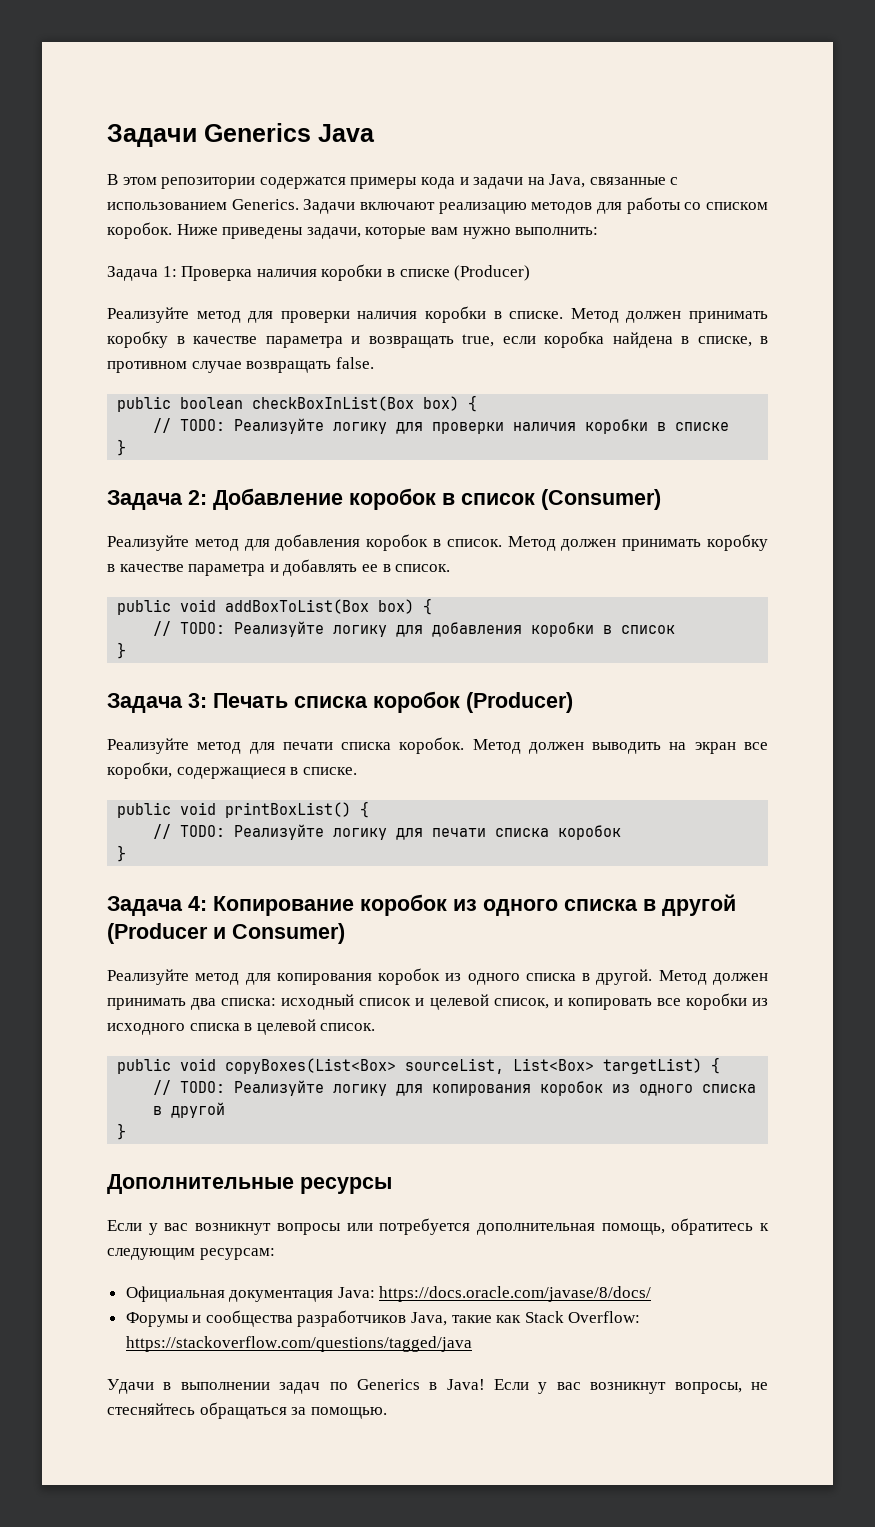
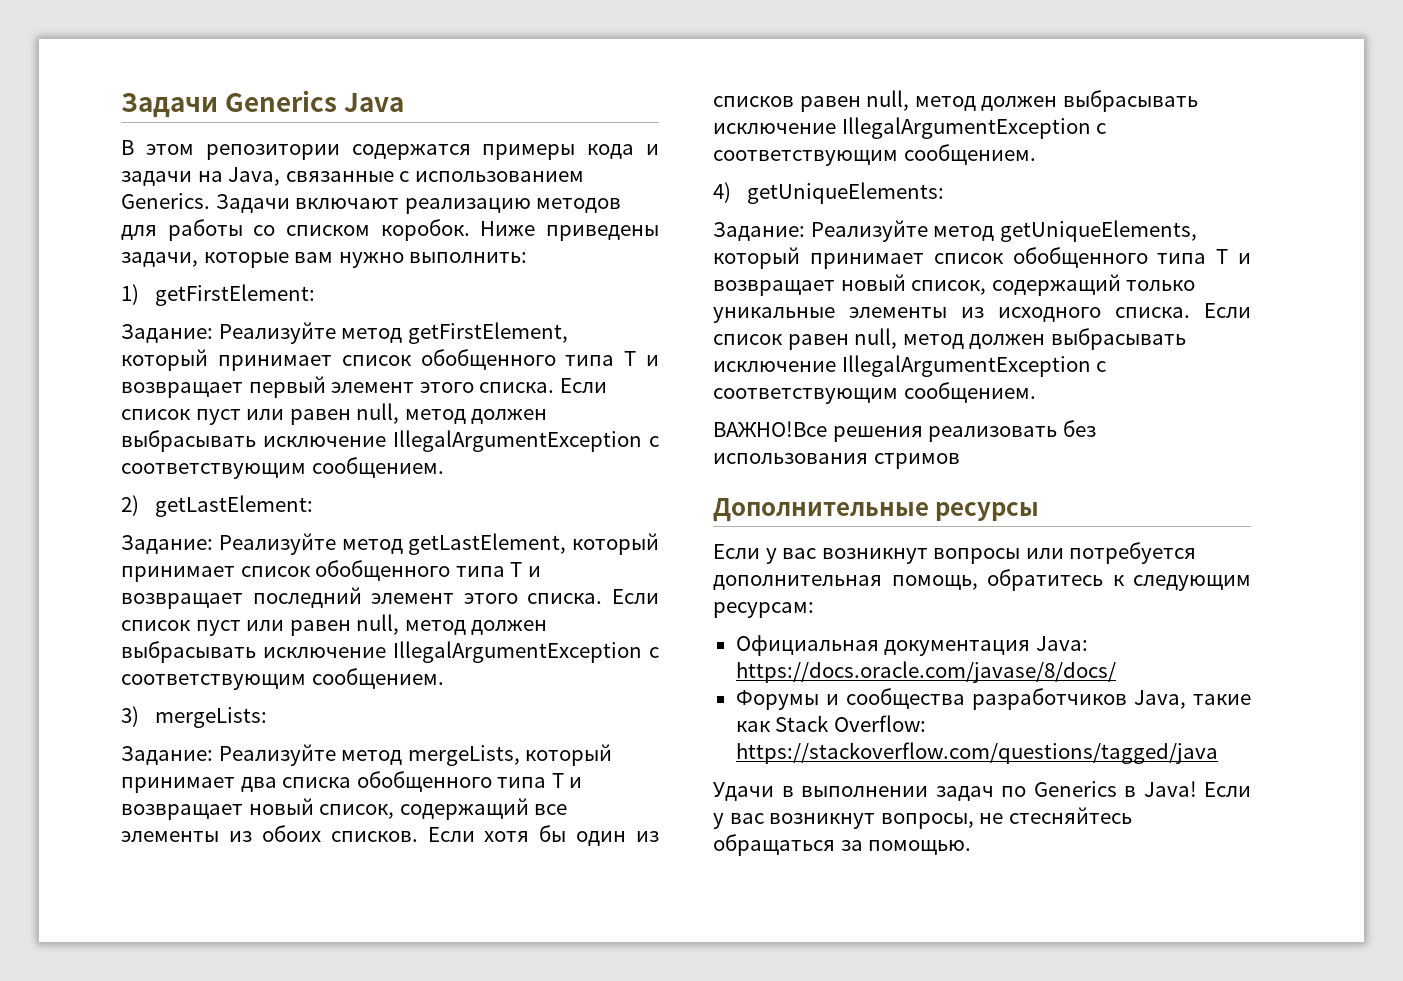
[107,264,531,281] [107,306,769,323] [107,331,768,348] [107,357,374,373] [117,395,478,412] [153,418,730,434] [117,439,127,456] [107,488,661,510] [107,534,768,551] [107,559,451,576] [117,598,433,615] [153,621,676,637] [117,642,127,659] [107,691,573,713] [107,737,768,754] [107,762,357,779] [117,801,370,818] [153,824,622,840] [117,845,127,862] [107,894,736,916] [107,923,345,944] [107,968,768,985] [107,993,769,1010] [107,1019,376,1035] [117,1057,721,1074] [153,1080,757,1096] [153,1102,226,1118] [117,1123,127,1140] Задача 1: Проверка наличия коробки в списке (Producer) // Реализуйте метод для проверки наличия коробки в списке. Метод должен принимать коробку в качестве параметра и возвращать true, если коробка найдена в списке, в противном случае возвращать false. // public boolean checkBoxInList(Box box) { // // TODO: Реализуйте логику для проверки наличия коробки в списке // } // Задача 2: Добавление коробок в список (Consumer) // Реализуйте метод для добавления коробок в список. Метод должен принимать коробку в качестве параметра и добавлять ее в список. // public void addBoxToList(Box box) { // // TODO: Реализуйте логику для добавления коробки в список // } // Задача 3: Печать списка коробок (Producer) // Реализуйте метод для печати списка коробок. Метод должен выводить на экран все коробки, содержащиеся в списке. // public void printBoxList() { // // TODO: Реализуйте логику для печати списка коробок // } // Задача 4: Копирование коробок из одного списка в другой (Producer и Consumer) // Реализуйте метод для копирования коробок из одного списка в другой. Метод должен принимать два списка: исходный список и целевой список, и копировать все коробки из исходного списка в целевой список. // public void copyBoxes(List<Box> sourceList, List<Box> targetList) { // // TODO: Реализуйте логику для копирования коробок из одного списка в другой // } -> [121,284,315,306] [121,322,568,344] [121,349,659,371] [121,376,607,398] [121,403,548,425] [121,430,659,452] [121,457,444,479] [121,495,313,517] [121,533,659,555] [121,560,541,582] [121,587,660,609] [121,614,548,636] [121,641,659,663] [121,668,444,690] [121,706,267,728] [121,744,613,766] [121,771,583,793] [121,798,568,820] [121,825,659,846] [713,90,1198,112] [713,117,1107,139] [713,144,1036,166] [713,182,944,204] [713,220,1197,242] [713,247,1251,269] [713,274,1196,296] [713,303,1251,323] [713,328,1186,350] [713,355,1107,377] [713,382,1036,404] [713,420,1096,442] [713,453,960,469] 1) getFirstElement: // Задание: Реализуйте метод getFirstElement, который принимает список обобщенного типа T и возвращает первый элемент этого списка. Если список пуст или равен null, метод должен выбрасывать исключение IllegalArgumentException с соответствующим сообщением. // 2) getLastElement: // Задание: Реализуйте метод getLastElement, который принимает список обобщенного типа T и возвращает последний элемент этого списка. Если список пуст или равен null, метод должен выбрасывать исключение IllegalArgumentException с соответствующим сообщением. // 3) mergeLists: // Задание: Реализуйте метод mergeLists, который принимает два списка обобщенного типа T и возвращает новый список, содержащий все элементы из обоих списков. Если хотя бы один из списков равен null, метод должен выбрасывать исключение IllegalArgumentException с соответствующим сообщением. // 4) getUniqueElements: // Задание: Реализуйте метод getUniqueElements, который принимает список обобщенного типа T и возвращает новый список, содержащий только уникальные элементы из исходного списка. Если список равен null, метод должен выбрасывать исключение IllegalArgumentException с соответствующим сообщением. // ВАЖНО!Все решения реализовать без использования стримов

